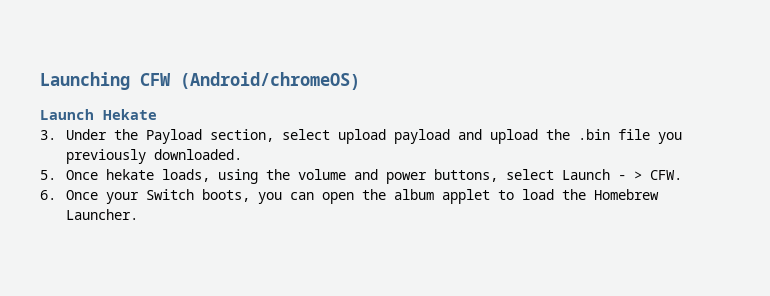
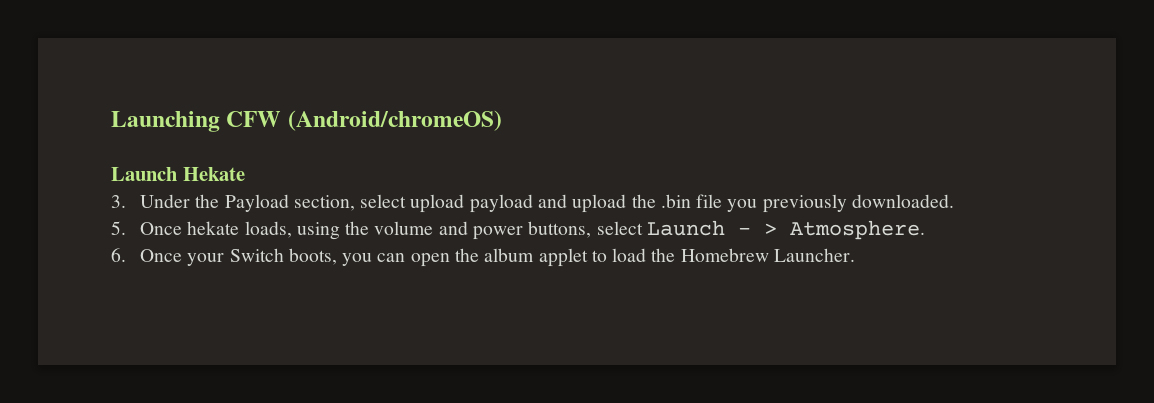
[649,170,682,180] CFW. -> [789,220,925,240] Atmosphere.

